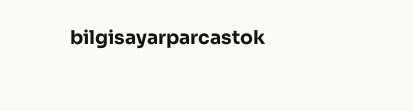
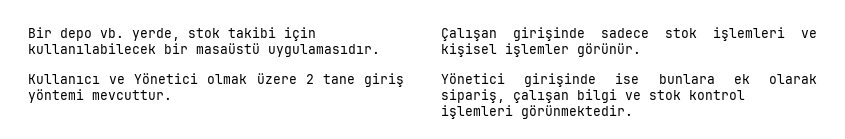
[70,29,266,49] bilgisayarparcastok -> [28,27,316,41] [28,43,380,57] [28,73,405,87] [28,89,172,103] [441,27,817,41] [441,43,641,57] [441,73,817,87] [441,89,745,103] [441,105,633,119] Bir depo vb. yerde, stok takibi için kullanılabilecek bir masaüstü uygulamasıdır. // Kullanıcı ve Yönetici olmak üzere 2 tane giriş yöntemi mevcuttur. // Çalışan girişinde sadece stok işlemleri ve kişisel işlemler görünür. // Yönetici girişinde ise bunlara ek olarak sipariş, çalışan bilgi ve stok kontrol işlemleri görünmektedir.

